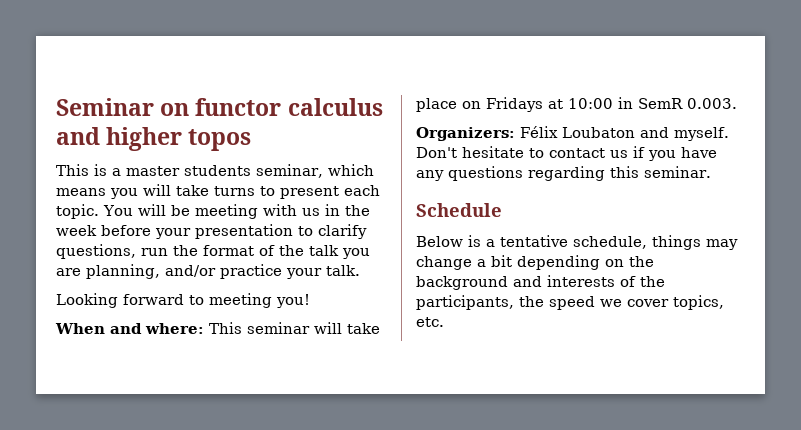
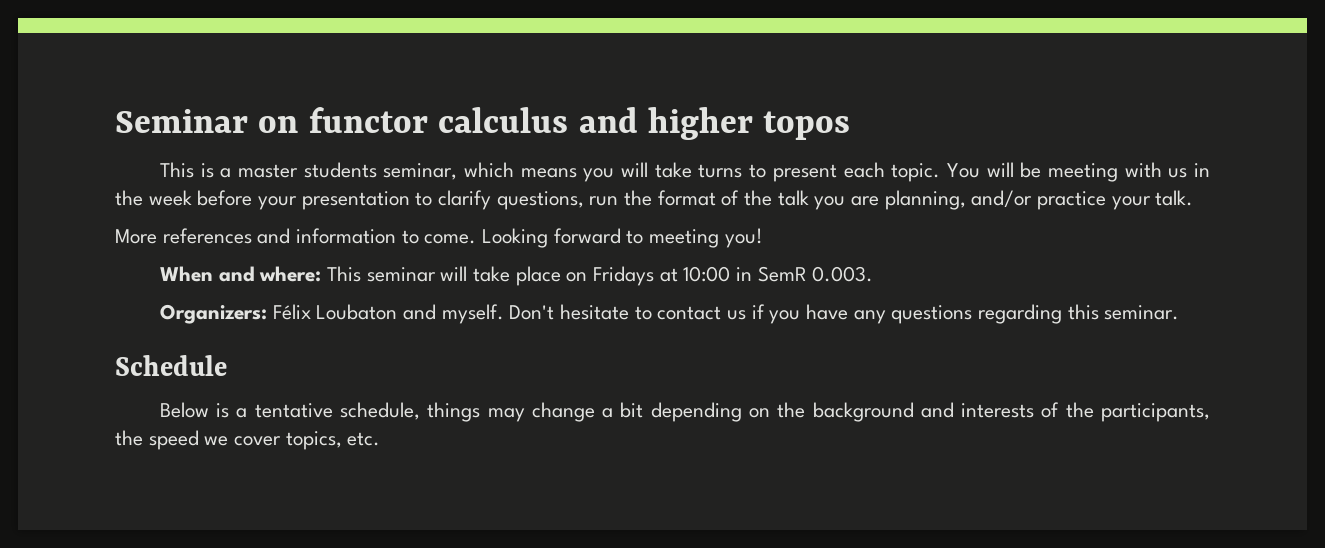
(360, 270) none -> [115,228,477,244] More references and information to come.

